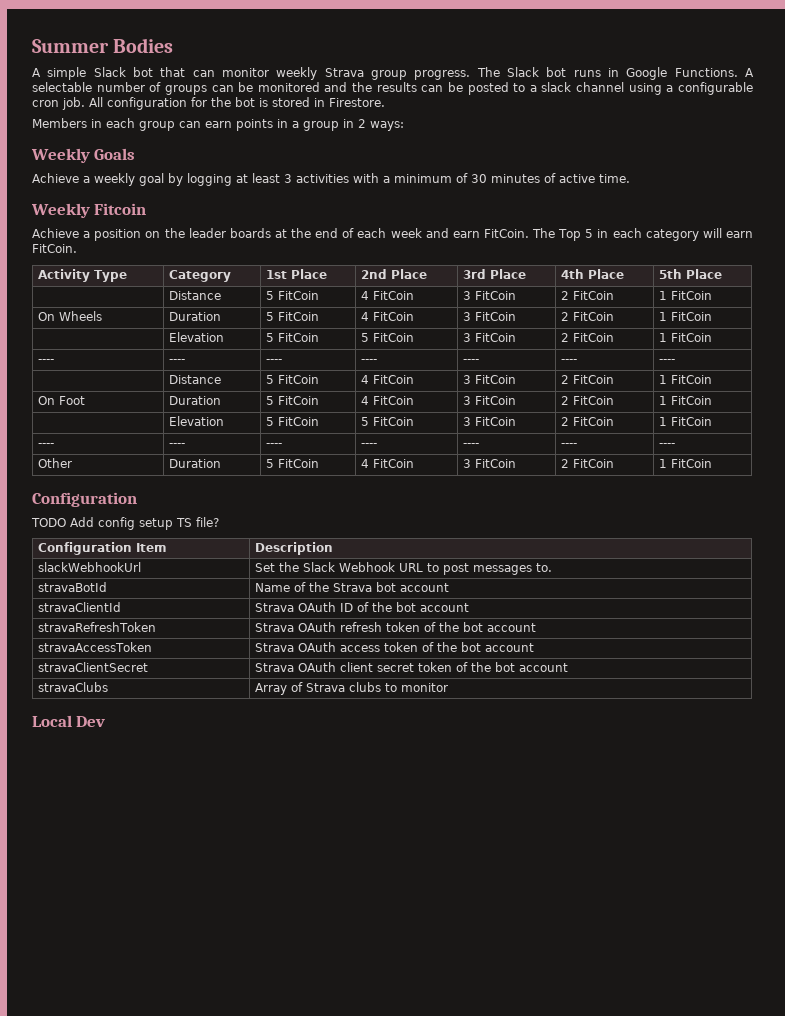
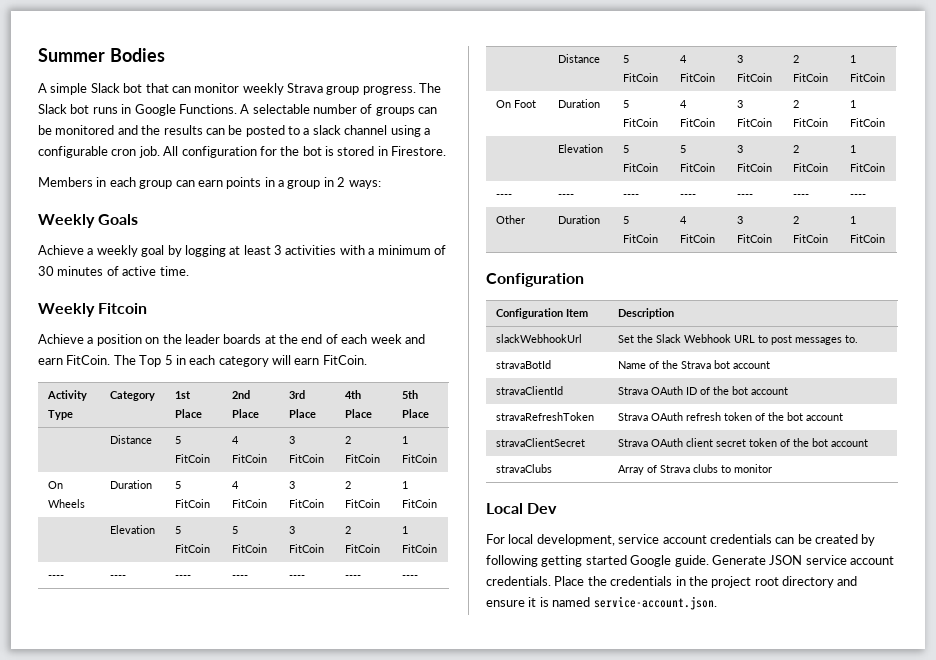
[31,517,219,530] // TODO Add config setup TS file? -> (584, 280) none
[37,642,152,652] [254,642,534,652] // stravaAccessToken | Strava OAuth access token of the bot account -> (843, 417) none
(106, 721) none -> [486,534,876,546] [486,555,894,567] [486,576,858,588] [486,596,717,610] // For local development, service account credentials can be created by following getting started Google guide. Generate JSON service account credentials. Place the credentials in the project root directory and ensure it is named service-account.json.

